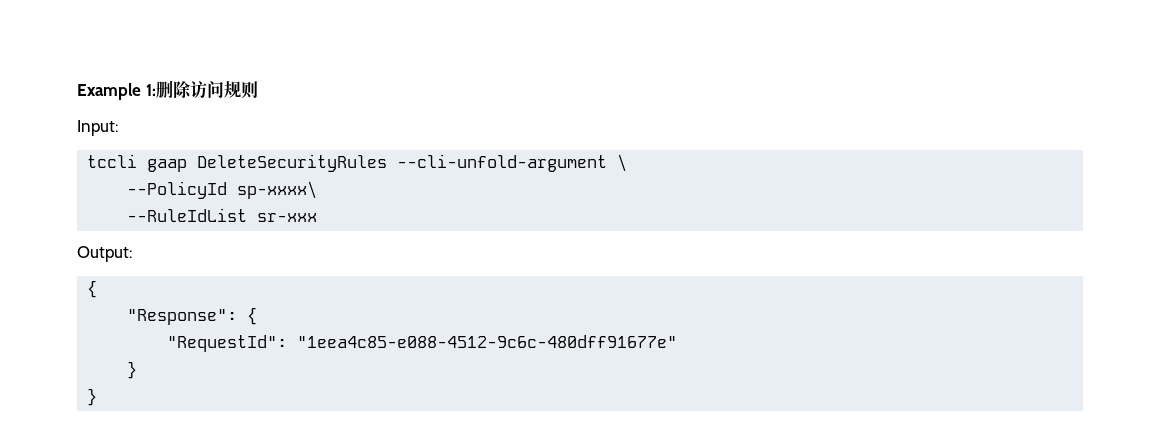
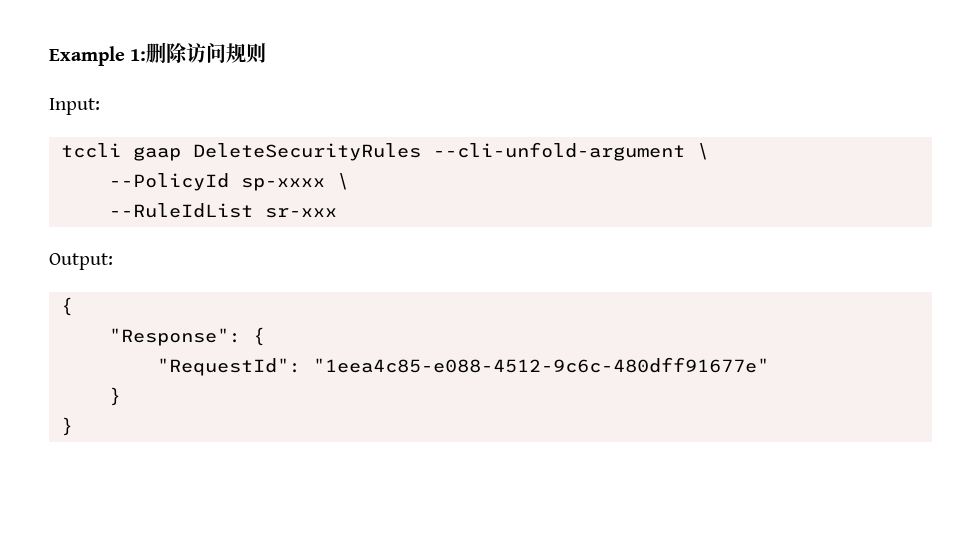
[237,181,318,199] sp-xxxx\ -> [241,173,349,191] sp-xxxx \

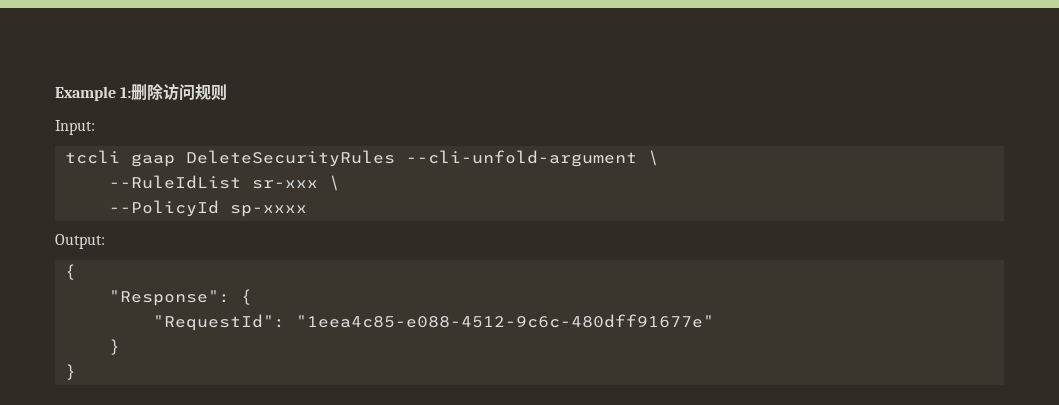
(709, 151) none -> [108,175,340,191] // --RuleIdList sr-xxx \
[337,173,349,190] [109,203,337,218] \ // --RuleIdList sr-xxx -> (307, 211) none

